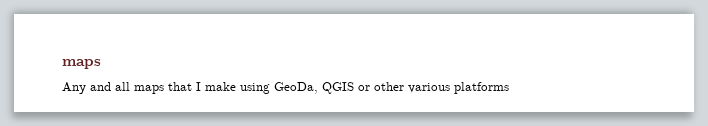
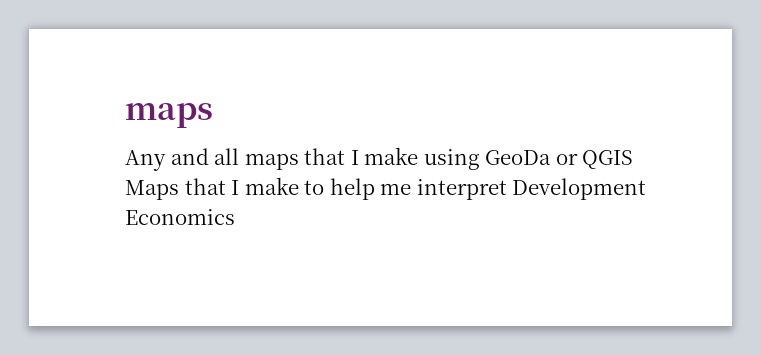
[274,82,509,94] GeoDa, QGIS or other various platforms -> [485,150,634,169] [125,177,647,200] [125,209,235,225] GeoDa or QGIS Maps that I make to help me interpret Development Economics

